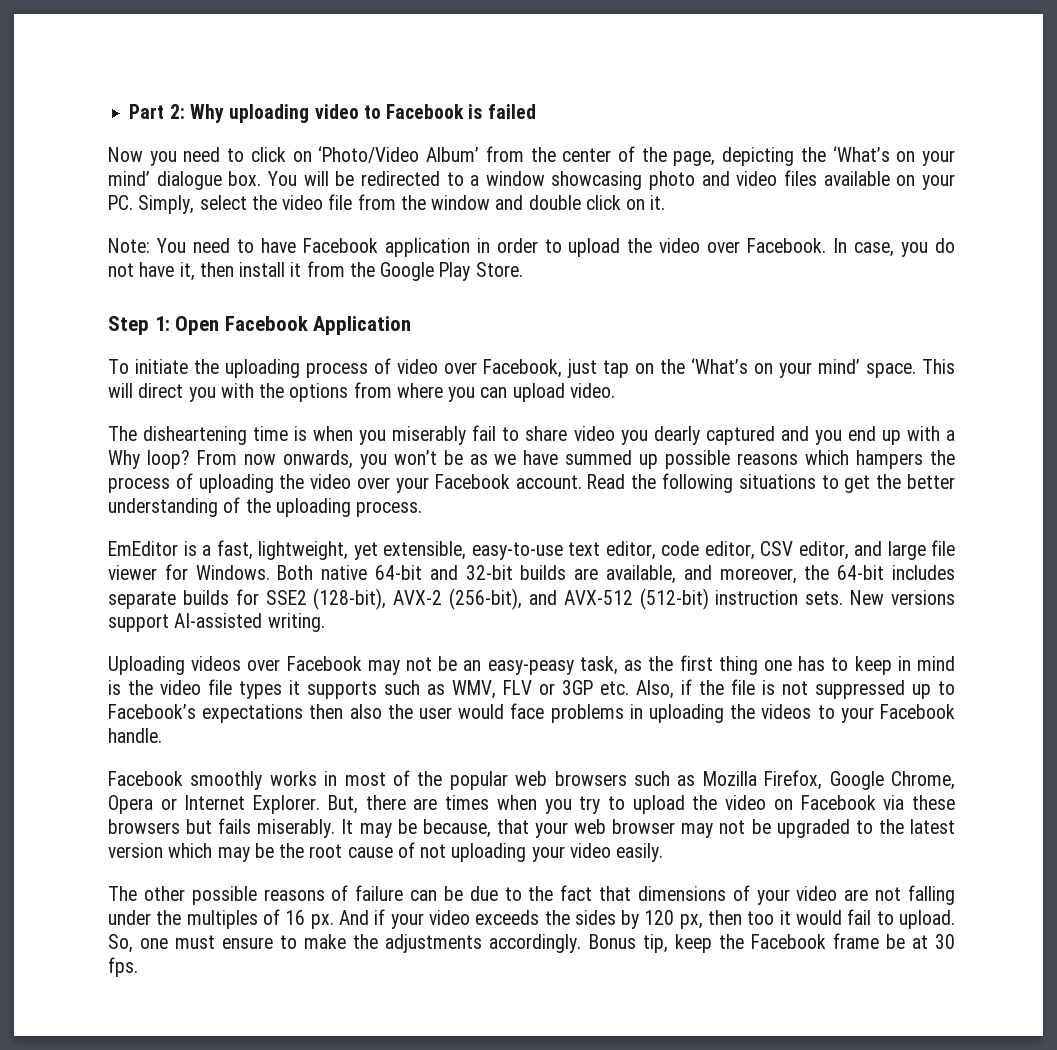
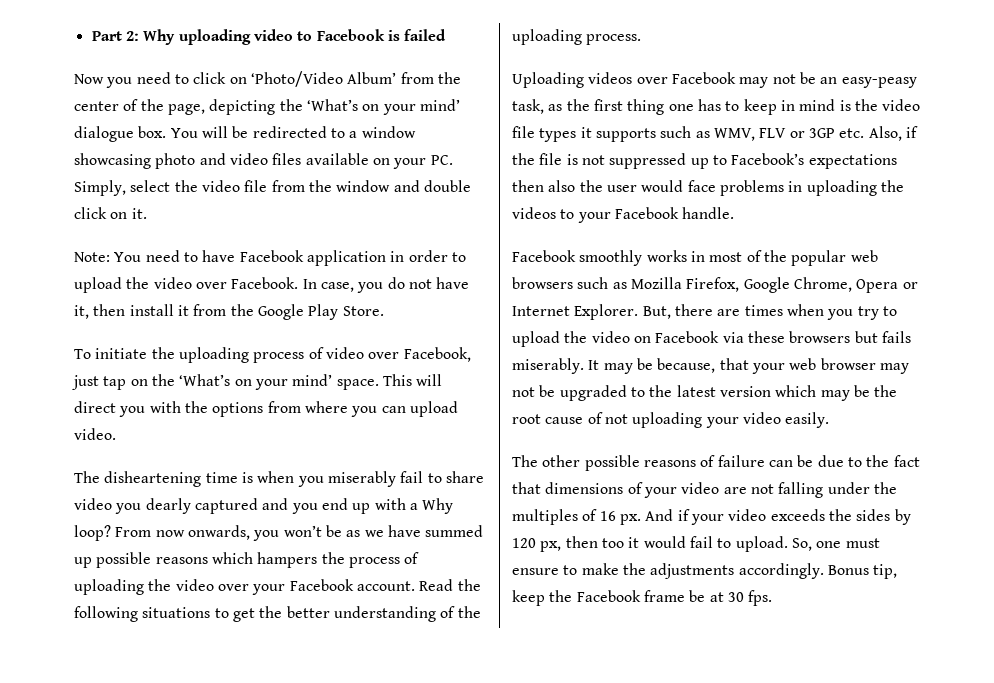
[108,316,412,335] // Step 1: Open Facebook Application -> (384, 311) none
[108,540,955,560] [108,564,955,584] [108,588,955,610] [108,613,325,632] // EmEditor is a fast, lightweight, yet extensible, easy-to-use text editor, code editor, CSV editor, and large file viewer for Windows. Both native 64-bit and 32-bit builds are available, and moreover, the 64-bit includes separate builds for SSE2 (128-bit), AVX-2 (256-bit), and AVX-512 (512-bit) instruction sets. New versions support AI-assisted writing. -> (642, 39) none

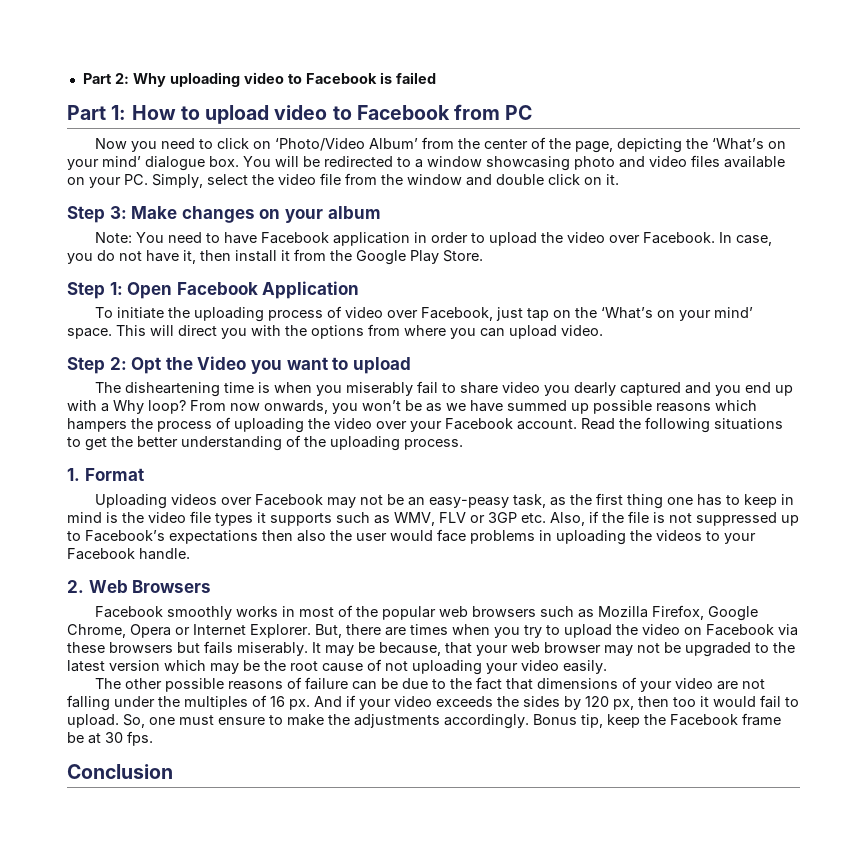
(447, 35) none -> [67,104,533,124] // Part 1: How to upload video to Facebook from PC
(147, 213) none -> [67,206,381,223] // Step 3: Make changes on your album
(384, 311) none -> [67,281,360,299] // Step 1: Open Facebook Application
(116, 434) none -> [67,356,411,374] // Step 2: Opt the Video you want to upload
(642, 39) none -> [67,468,144,481] // 1. Format
(735, 213) none -> [67,580,212,593] // 2. Web Browsers
(773, 598) none -> [67,764,173,779] // Conclusion

